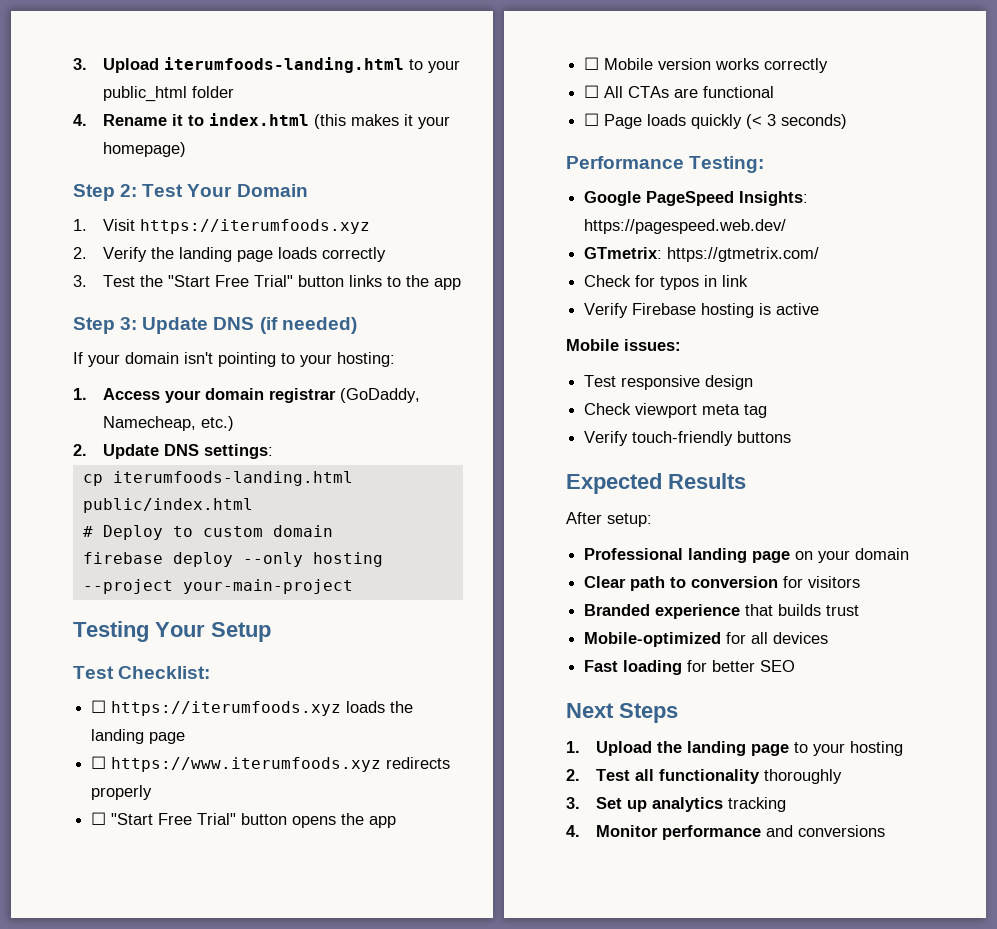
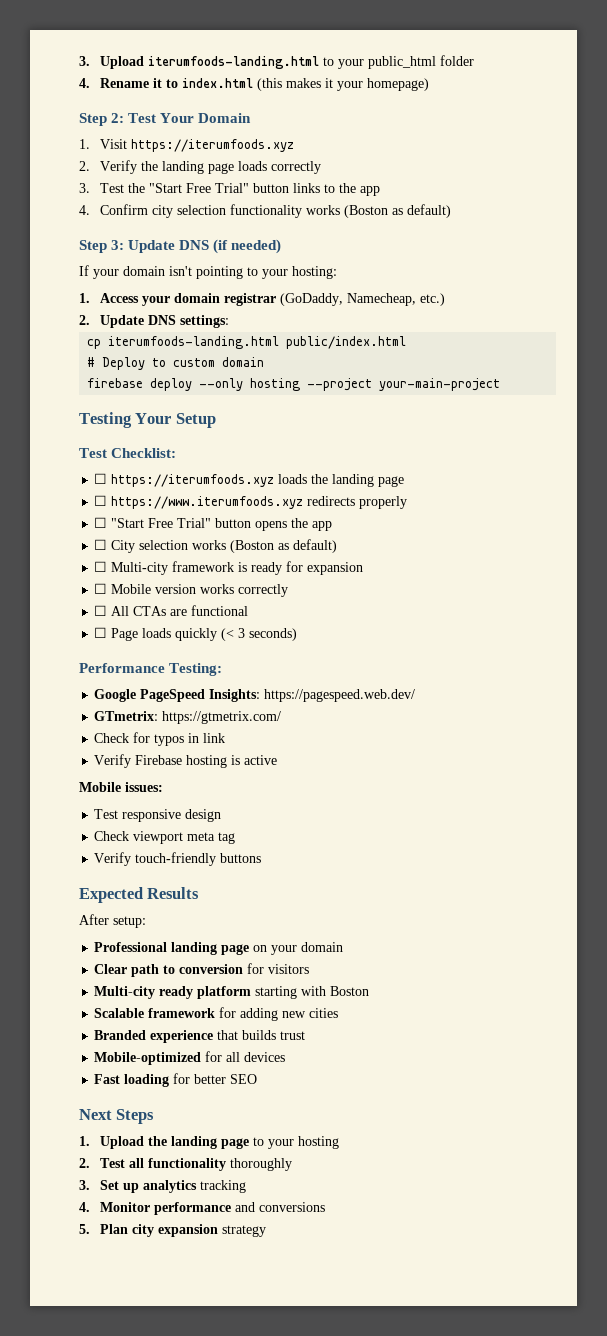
(462, 284) none -> [79,204,451,218] // 4. Confirm city selection functionality works (Boston as default)
(397, 822) none -> [94,539,338,553] [94,561,364,575] // ☐ City selection works (Boston as default) // ☐ Multi-city framework is ready for expansion
(861, 582) none -> [94,986,370,999] [94,1007,339,1021] // Multi-city ready platform starting with Boston // Scalable framework for adding new cities
(886, 831) none -> [79,1224,266,1237] // 5. Plan city expansion strategy

